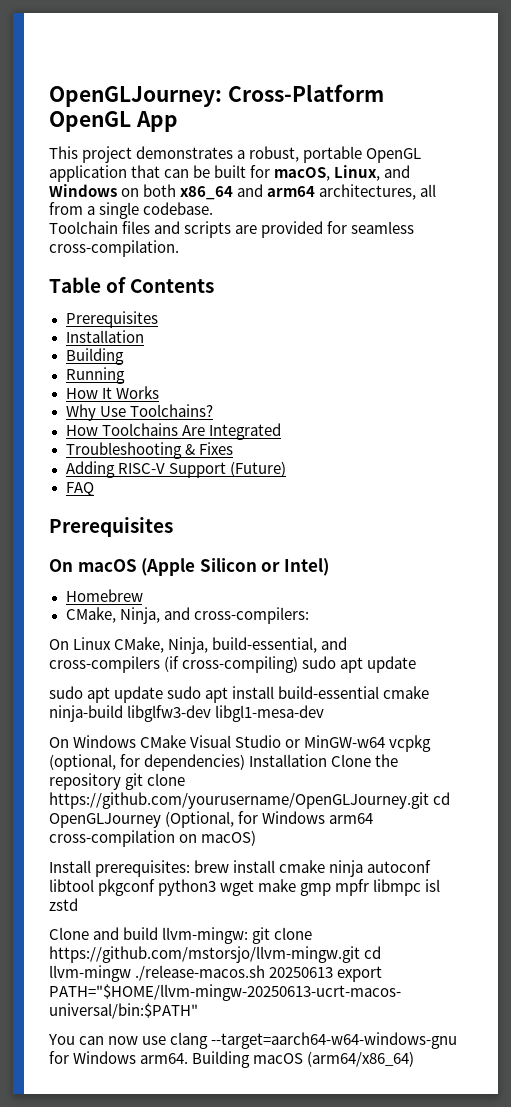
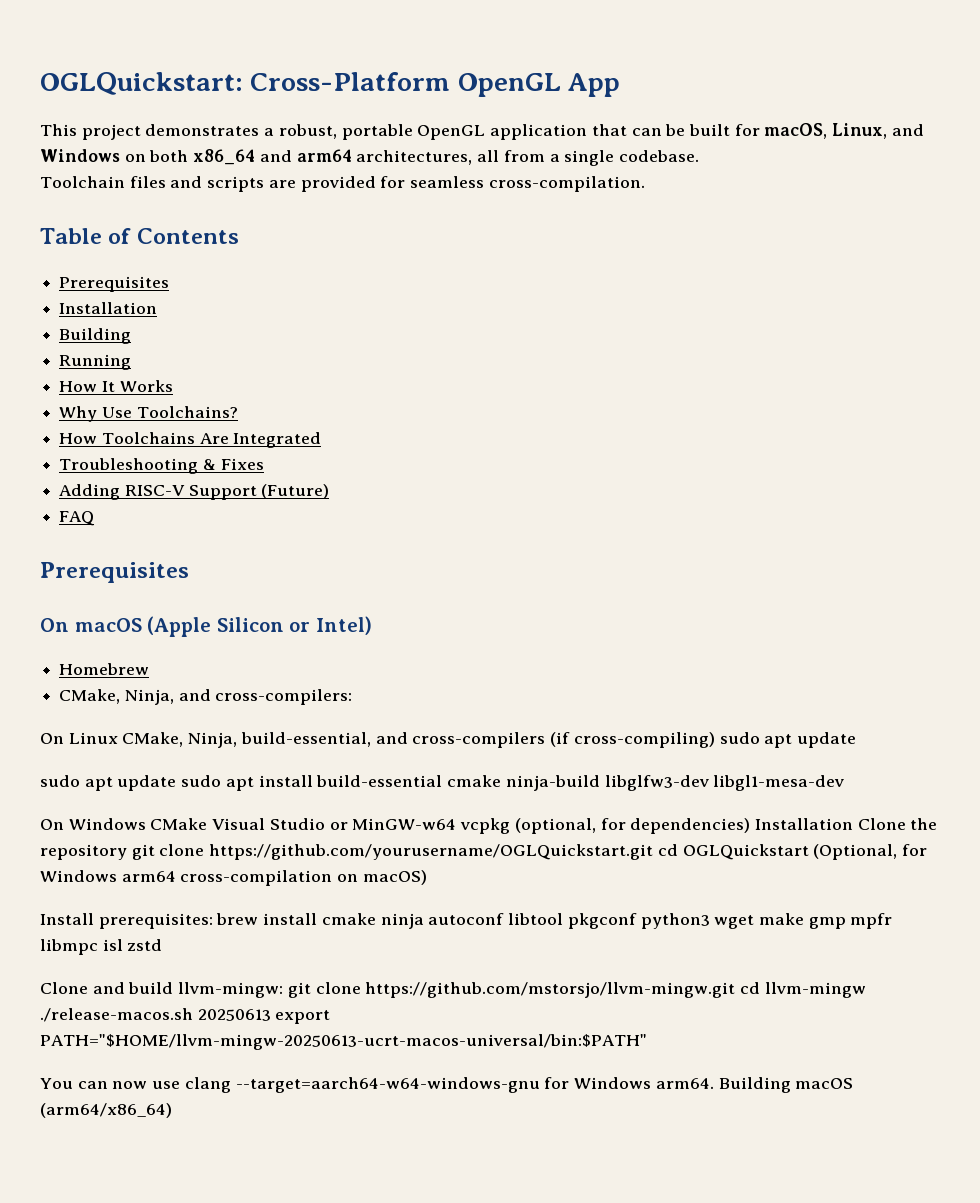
[49,86,222,107] OpenGLJourney: -> [40,72,243,95] OGLQuickstart:
[49,792,451,809] [49,813,161,828] https://github.com/yourusername/OpenGLJourney.git cd OpenGLJourney -> [209,844,809,860] https://github.com/yourusername/OGLQuickstart.git cd OGLQuickstart

